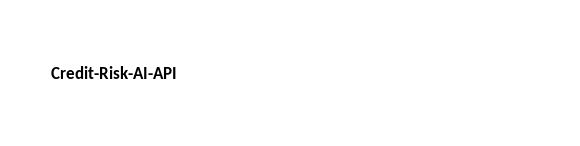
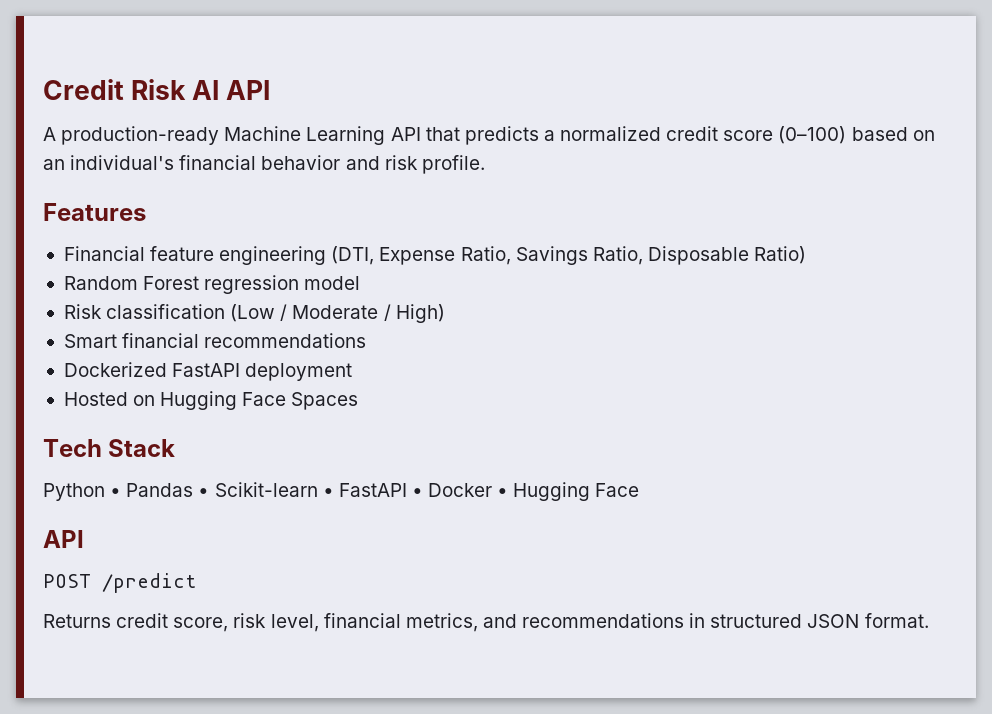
[51,66,177,79] Credit-Risk-AI-API -> [43,79,271,100] [43,126,935,145] [43,155,485,174] [43,203,146,221] [63,246,807,265] [63,275,361,294] [63,304,445,323] [63,333,367,348] [63,362,353,381] [63,391,359,410] [43,439,176,457] [43,482,640,501] [43,530,84,548] [43,573,196,593] [43,613,929,632] Credit Risk AI API // A production-ready Machine Learning API that predicts a normalized credit score (0–100) based on an individual's financial behavior and risk profile. // Features // Financial feature engineering (DTI, Expense Ratio, Savings Ratio, Disposable Ratio) // Random Forest regression model // Risk classification (Low / Moderate / High) // Smart financial recommendations // Dockerized FastAPI deployment // Hosted on Hugging Face Spaces // Tech Stack // Python • Pandas • Scikit-learn • FastAPI • Docker • Hugging Face // API // POST /predict // Returns credit score, risk level, financial metrics, and recommendations in structured JSON format.

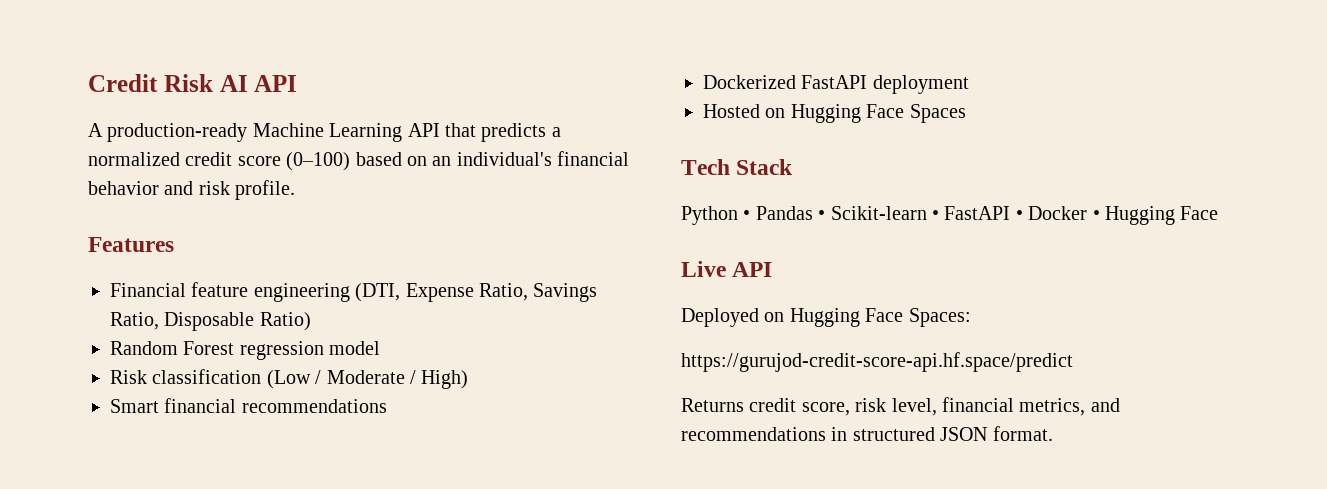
[43,530,84,548] [43,573,196,593] API // POST /predict -> [681,261,773,277] [681,308,971,327] [681,352,1073,372] Live API // Deployed on Hugging Face Spaces: // https://gurujod-credit-score-api.hf.space/predict

